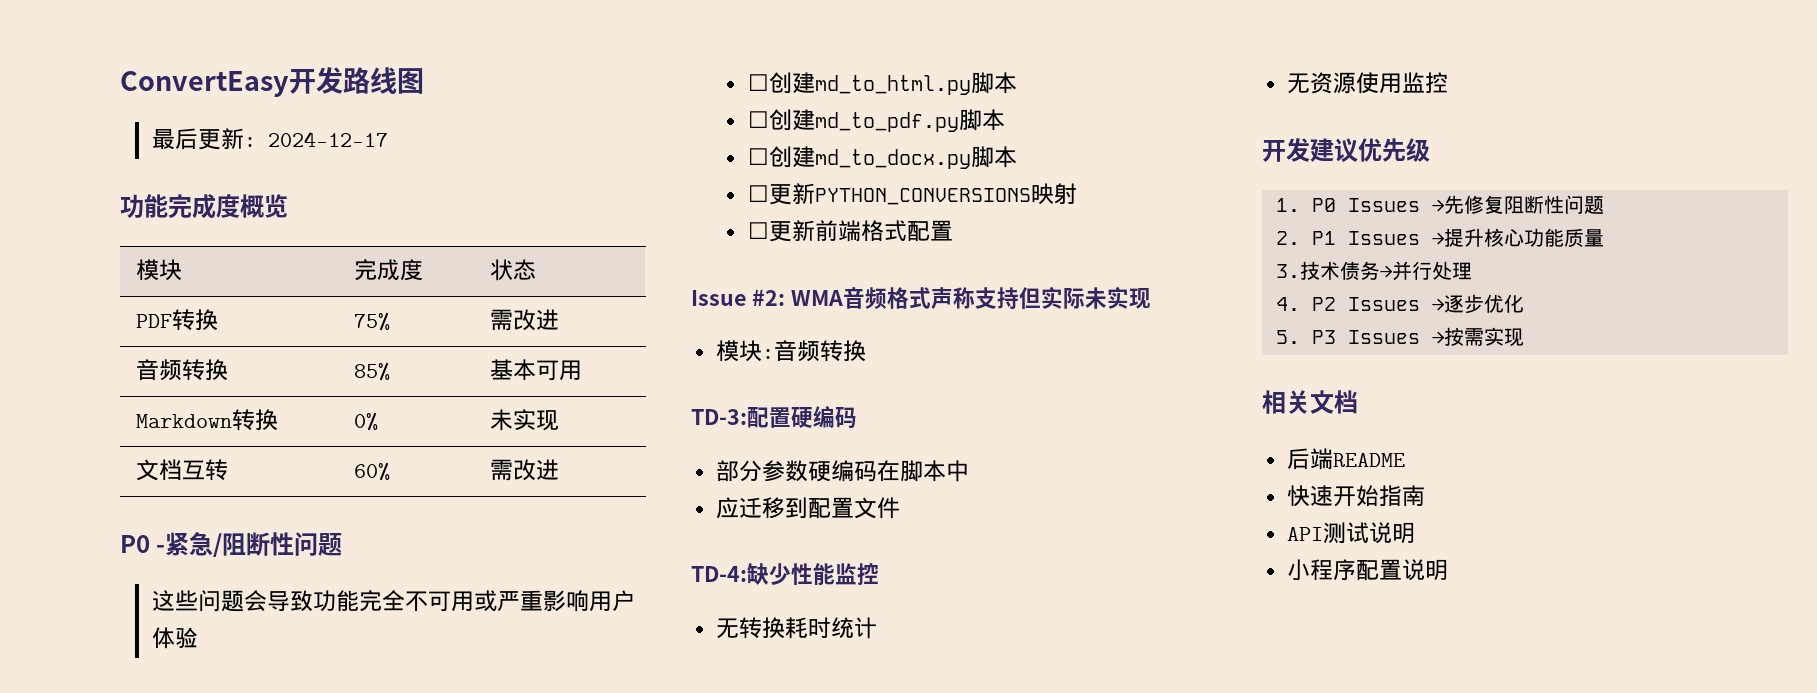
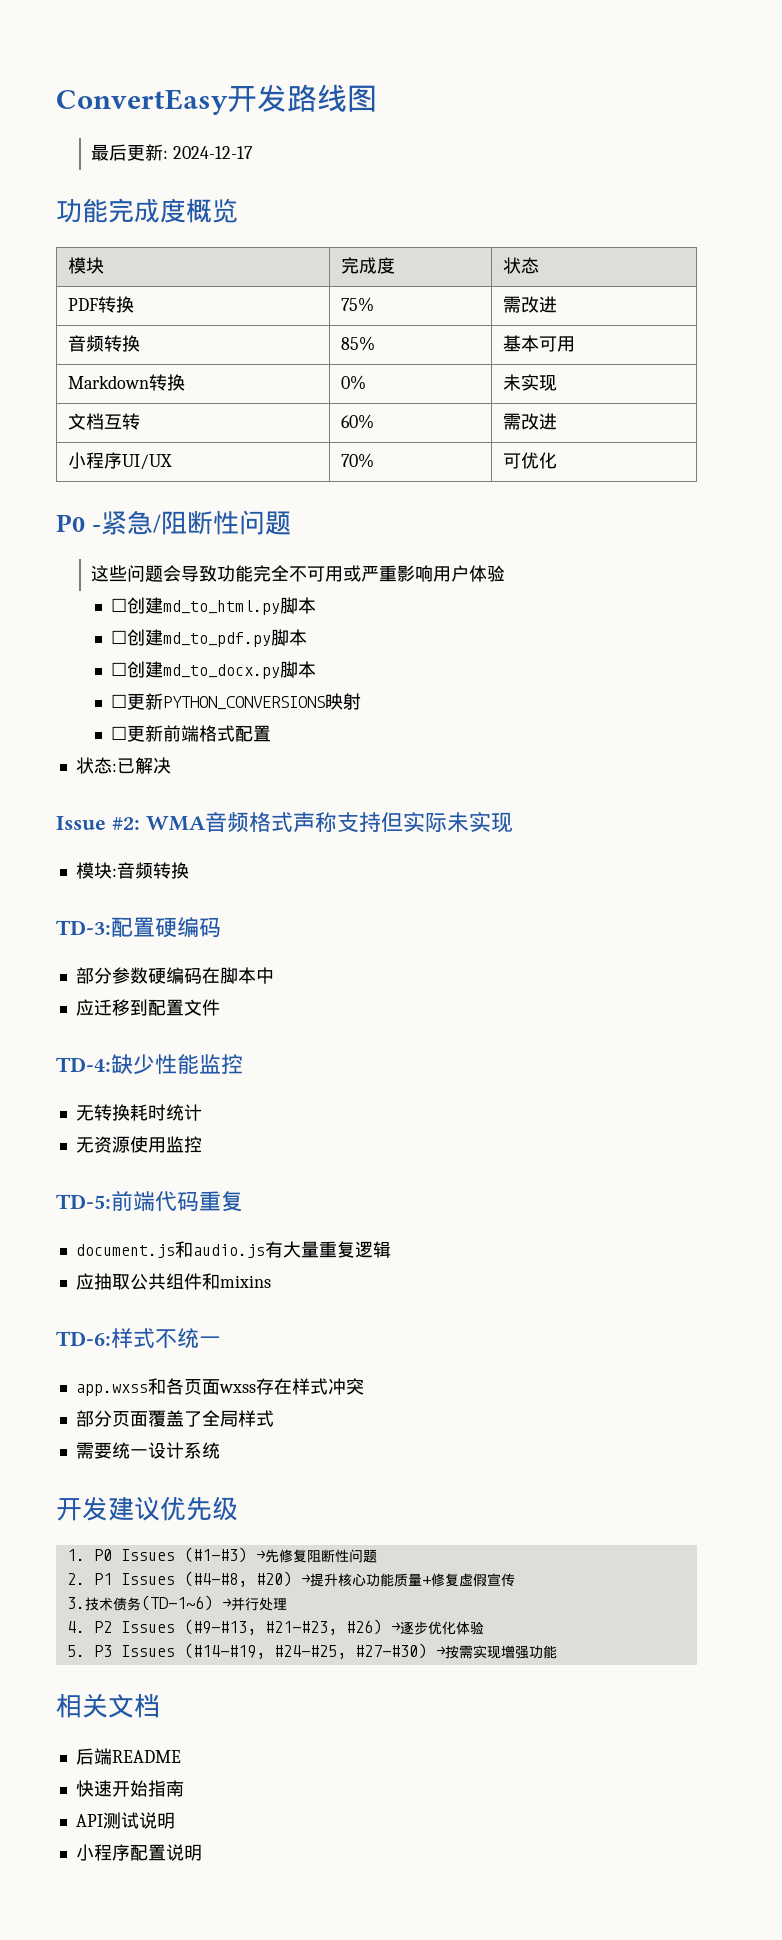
(560, 469) none -> [68,452,173,470] [341,453,375,468] [503,452,558,469] // 小程序UI/UX | 70% | 可优化
(953, 230) none -> [75,757,171,774] // 状态:已解决
(1449, 83) none -> [56,1190,243,1212] [75,1241,391,1258] [75,1273,271,1290] [56,1328,221,1348] [75,1378,364,1396] [75,1410,274,1427] [75,1442,220,1459] // TD-5:前端代码重复 // document.js和audio.js有大量重复逻辑 // 应抽取公共组件和mixins // TD-6:样式不统一 // app.wxss和各页面wxss存在样式冲突 // 部分页面覆盖了全局样式 // 需要统一设计系统
(1420, 205) none -> [183,1547,247,1563] (#1-#3)
(1420, 238) none -> [183,1571,292,1587] (#4-#8, #20)
(1604, 238) none -> [421,1573,515,1587] +修复虚假宣传
(1380, 270) none -> [140,1595,213,1611] (TD-1~6)
(1420, 304) none -> [183,1619,382,1635] (#9-#13, #21-#23, #26)
(1524, 303) none -> [455,1621,484,1635] 体验
(1420, 337) none -> [183,1643,427,1659] (#14-#19, #24-#25, #27-#30)
(1524, 337) none -> [500,1645,557,1659] 增强功能

